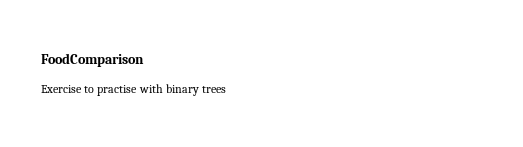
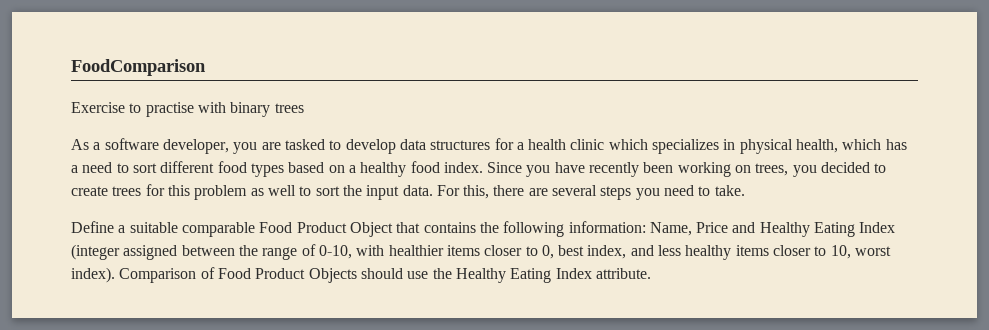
(227, 89) none -> [71,138,907,154] [71,161,887,177] [71,184,745,200] [71,221,896,237] [71,244,892,260] [71,267,651,283] // As a software developer, you are tasked to develop data structures for a health clinic which specializes in physical health, which has a need to sort different food types based on a healthy food index. Since you have recently been working on trees, you decided to create trees for this problem as well to sort the input data. For this, there are several steps you need to take. // Define a suitable comparable Food Product Object that contains the following information: Name, Price and Healthy Eating Index (integer assigned between the range of 0-10, with healthier items closer to 0, best index, and less healthy items closer to 10, worst index). Comparison of Food Product Objects should use the Healthy Eating Index attribute.

